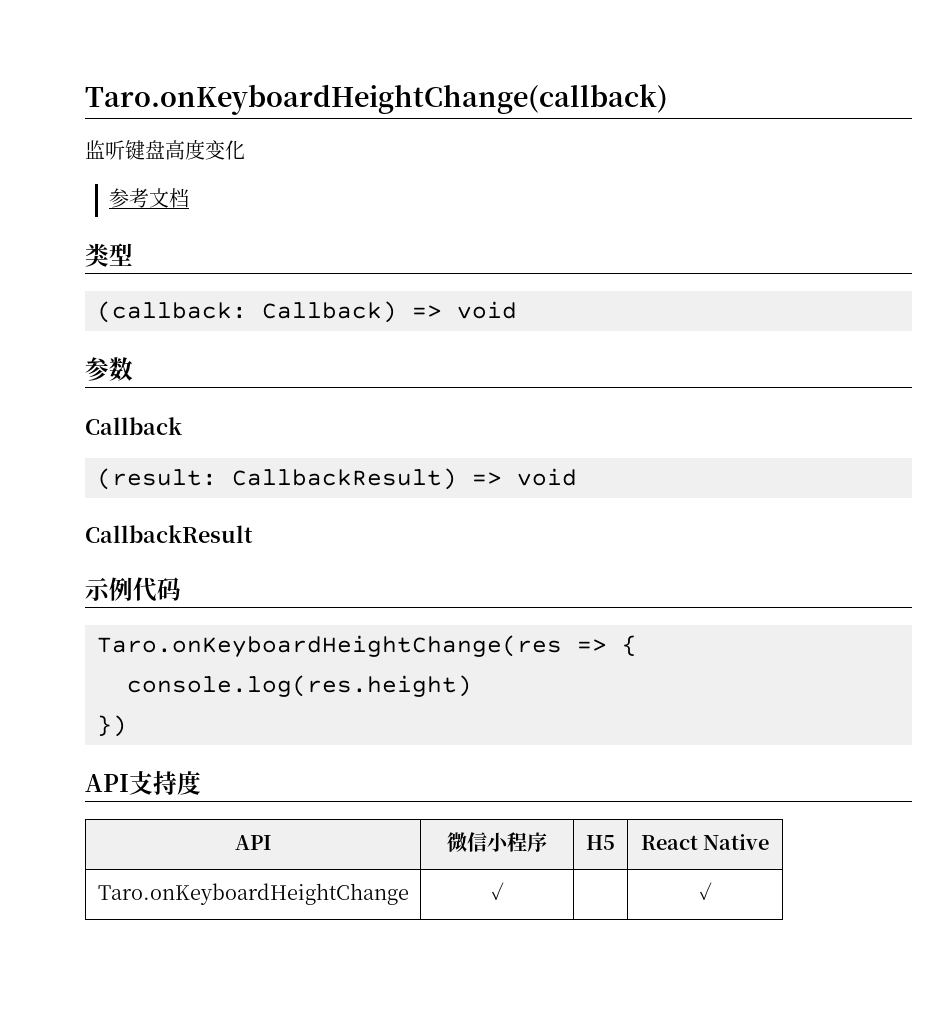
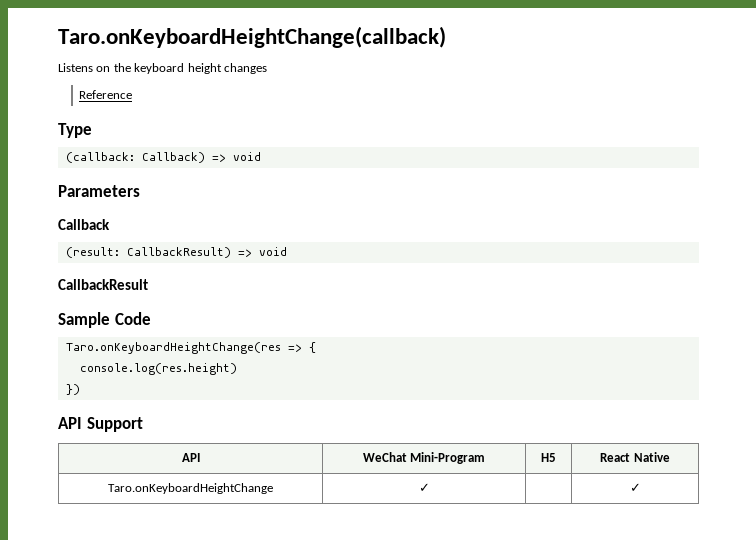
[85,139,245,160] [108,188,189,208] [85,243,133,267] 监听键盘高度变化 // 参考文档 // 类型 -> [58,63,267,74] [79,90,133,99] [58,123,92,138] Listens on the keyboard height changes // Reference // Type
[85,357,133,381] 参数 -> [58,185,140,197] Parameters
[85,577,181,602] 示例代码 -> [58,312,151,328] Sample Code
[129,771,201,795] 支持度 -> [86,417,143,432] Support
[447,832,547,852] 微信小程序 -> [362,452,486,464] WeChat Mini-Program

